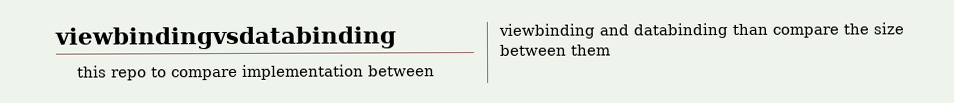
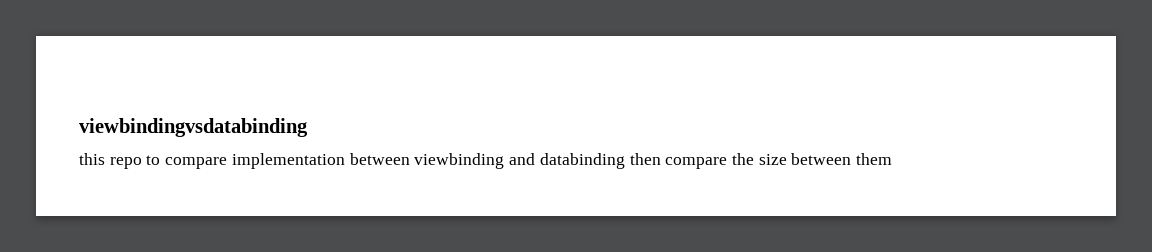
[732,23,768,35] than -> [629,153,661,165] then

